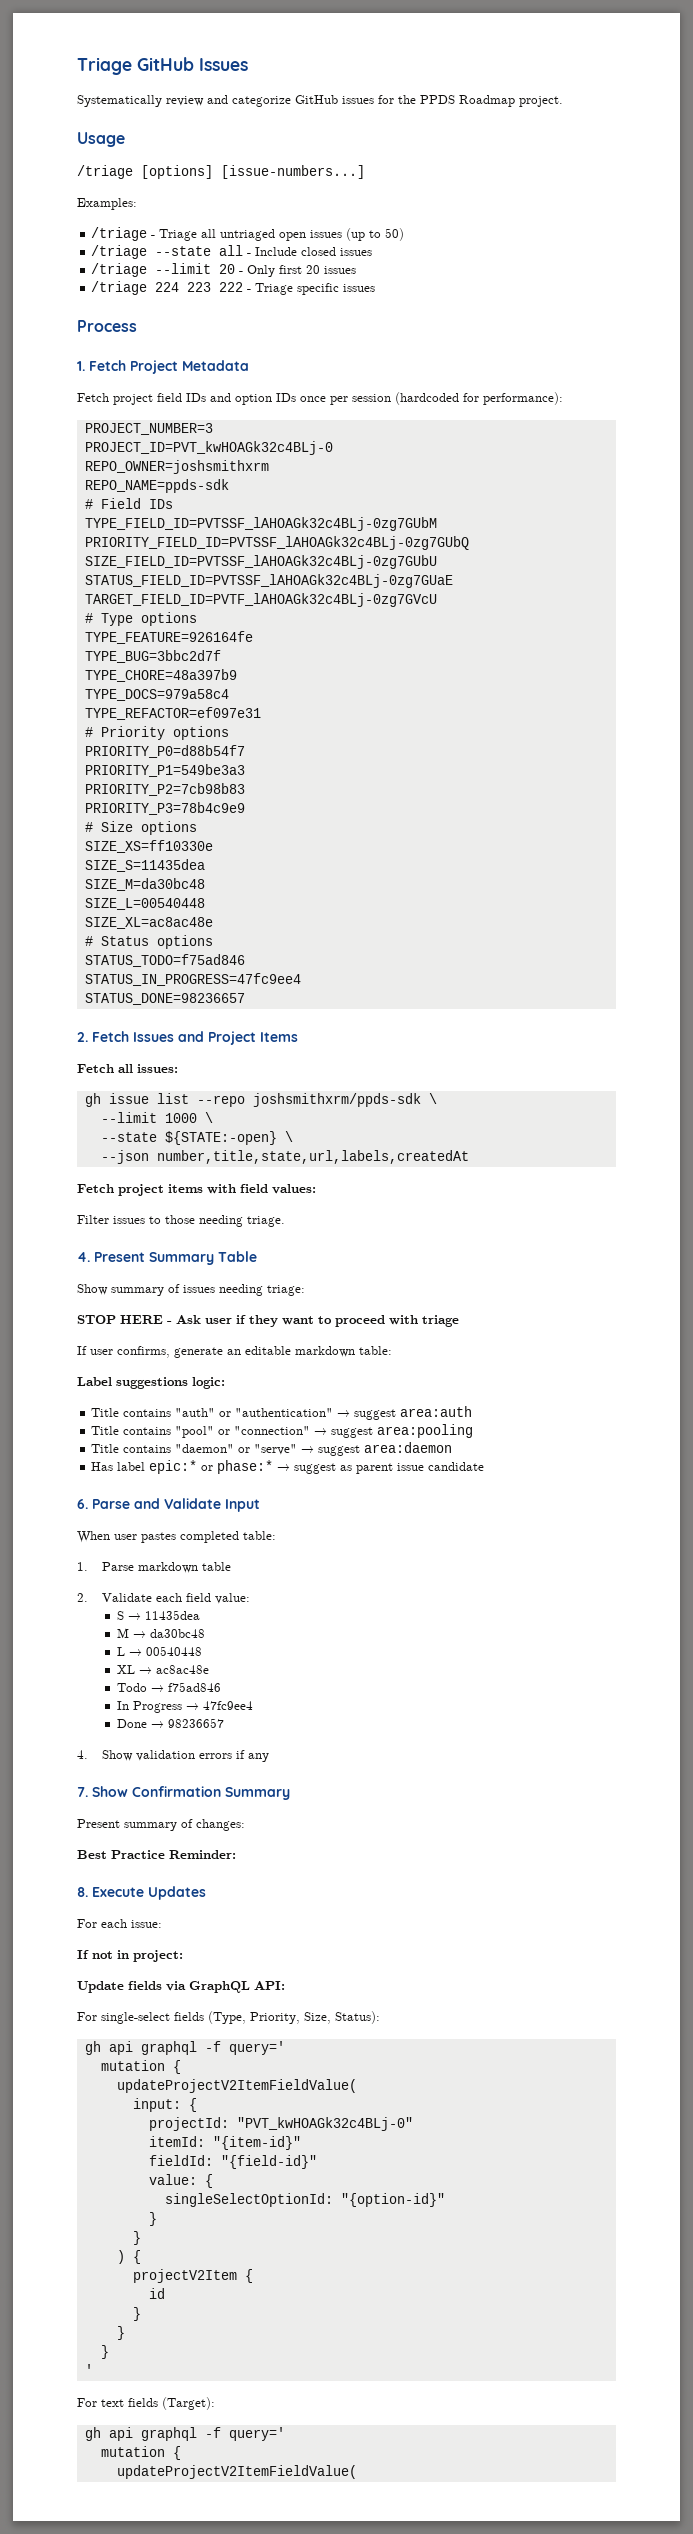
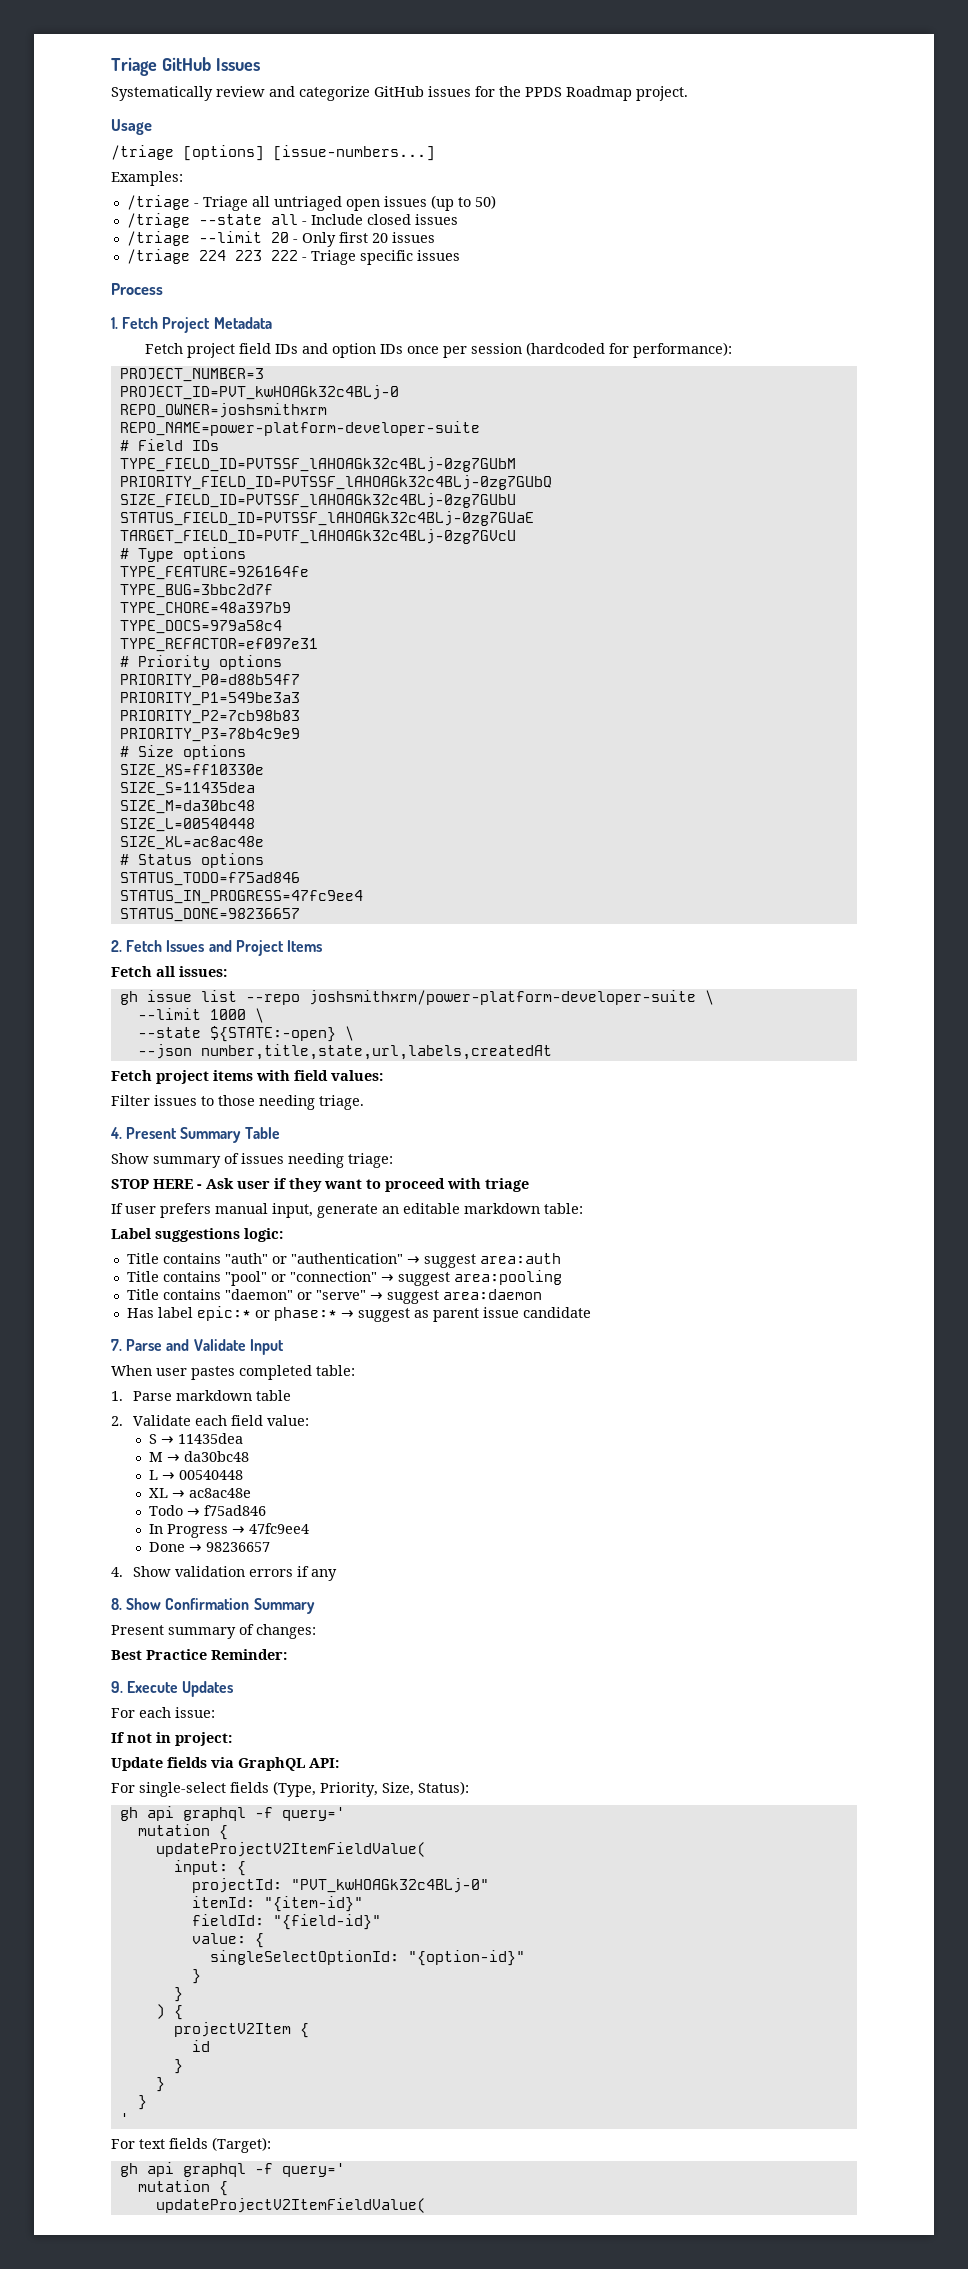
[84,479,229,493] REPO_NAME=ppds-sdk -> [119,421,480,436] REPO_NAME=power-platform-developer-suite
[252,1093,421,1107] joshsmithxrm/ppds-sdk -> [308,990,696,1005] joshsmithxrm/power-platform-developer-suite
[117,1346,170,1358] confirms, -> [160,1203,313,1218] prefers manual input,
[77,1499,88,1509] 6. -> [111,1339,122,1351] 7.
[77,1787,88,1797] 7. -> [111,1598,122,1610] 8.
[77,1887,88,1897] 8. -> [111,1681,123,1693] 9.

